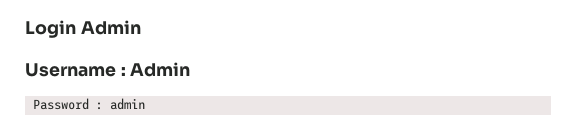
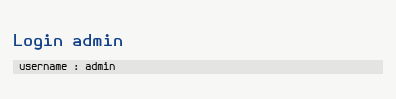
[80,20,141,35] [25,62,191,77] [32,98,89,110] Admin // Username : Admin // Password -> [72,34,123,46] [19,64,68,70] admin // username

